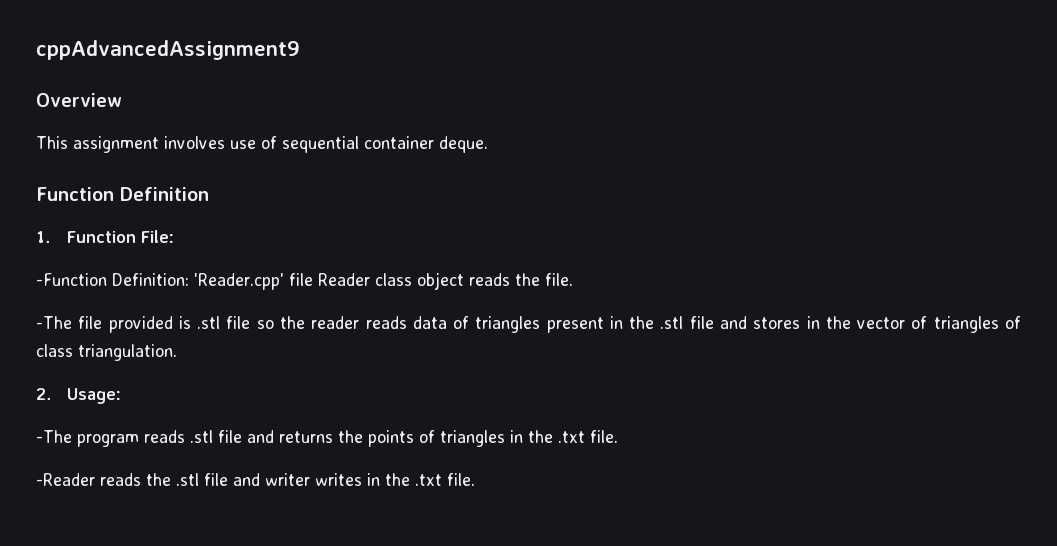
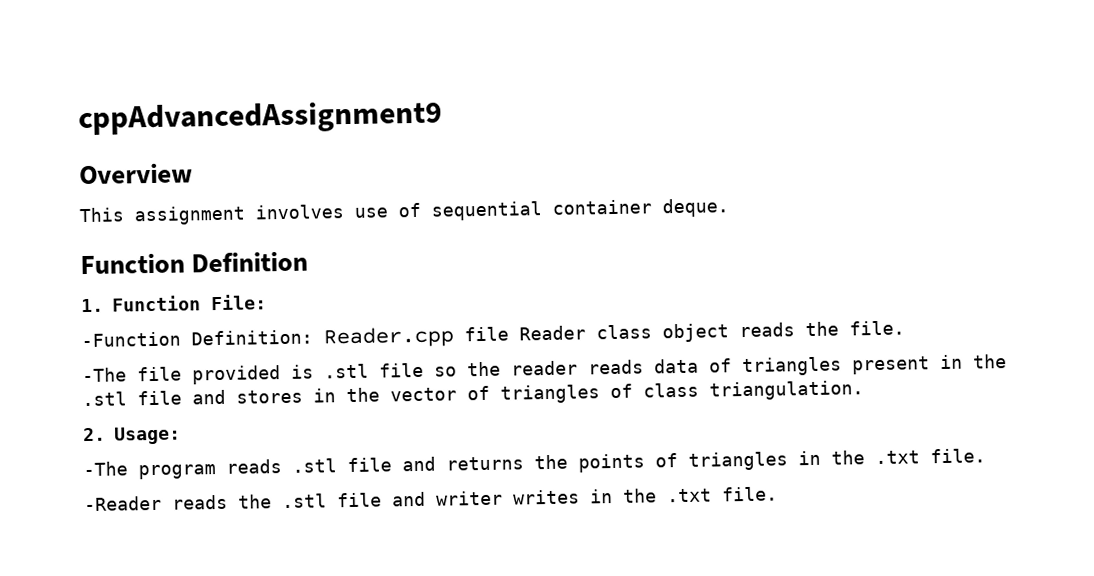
[194,273,284,290] 'Reader.cpp' -> [323,326,454,349] Reader.cpp

